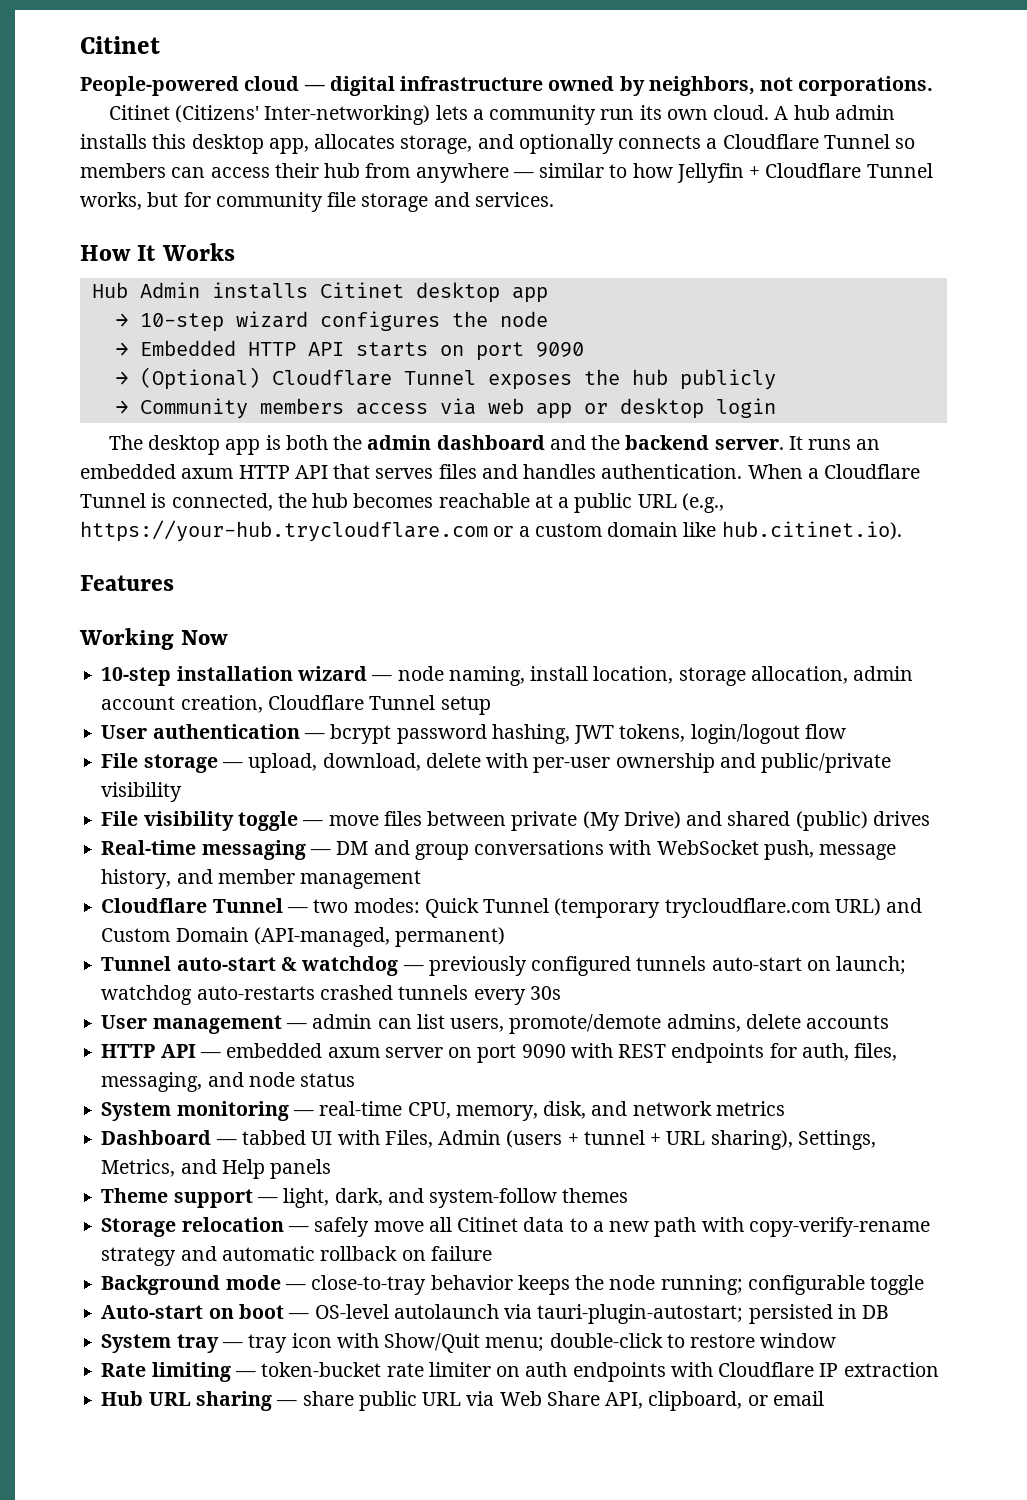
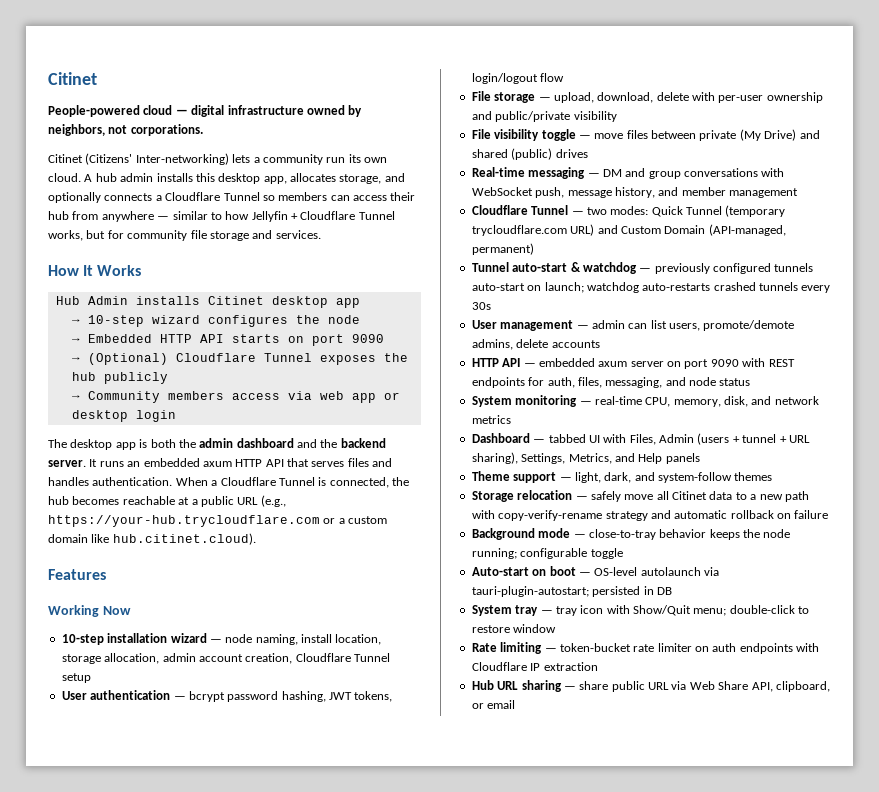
[721,521,902,540] hub.citinet.io). -> [112,533,256,545] hub.citinet.cloud).

